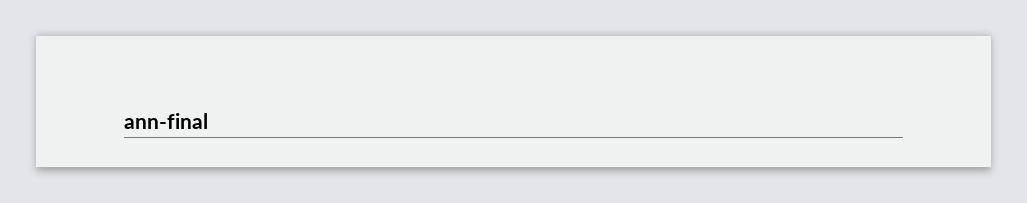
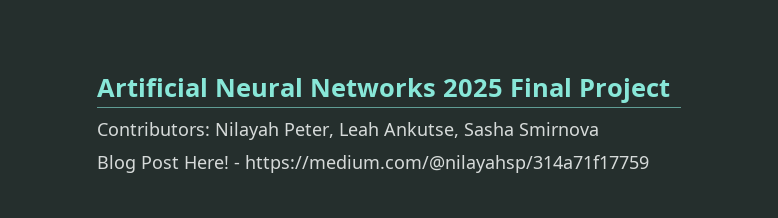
[124,113,208,129] ann-final -> [97,78,670,103] [97,122,599,140] [97,155,649,173] Artificial Neural Networks 2025 Final Project // Contributors: Nilayah Peter, Leah Ankutse, Sasha Smirnova // Blog Post Here! - https://medium.com/@nilayahsp/314a71f17759

